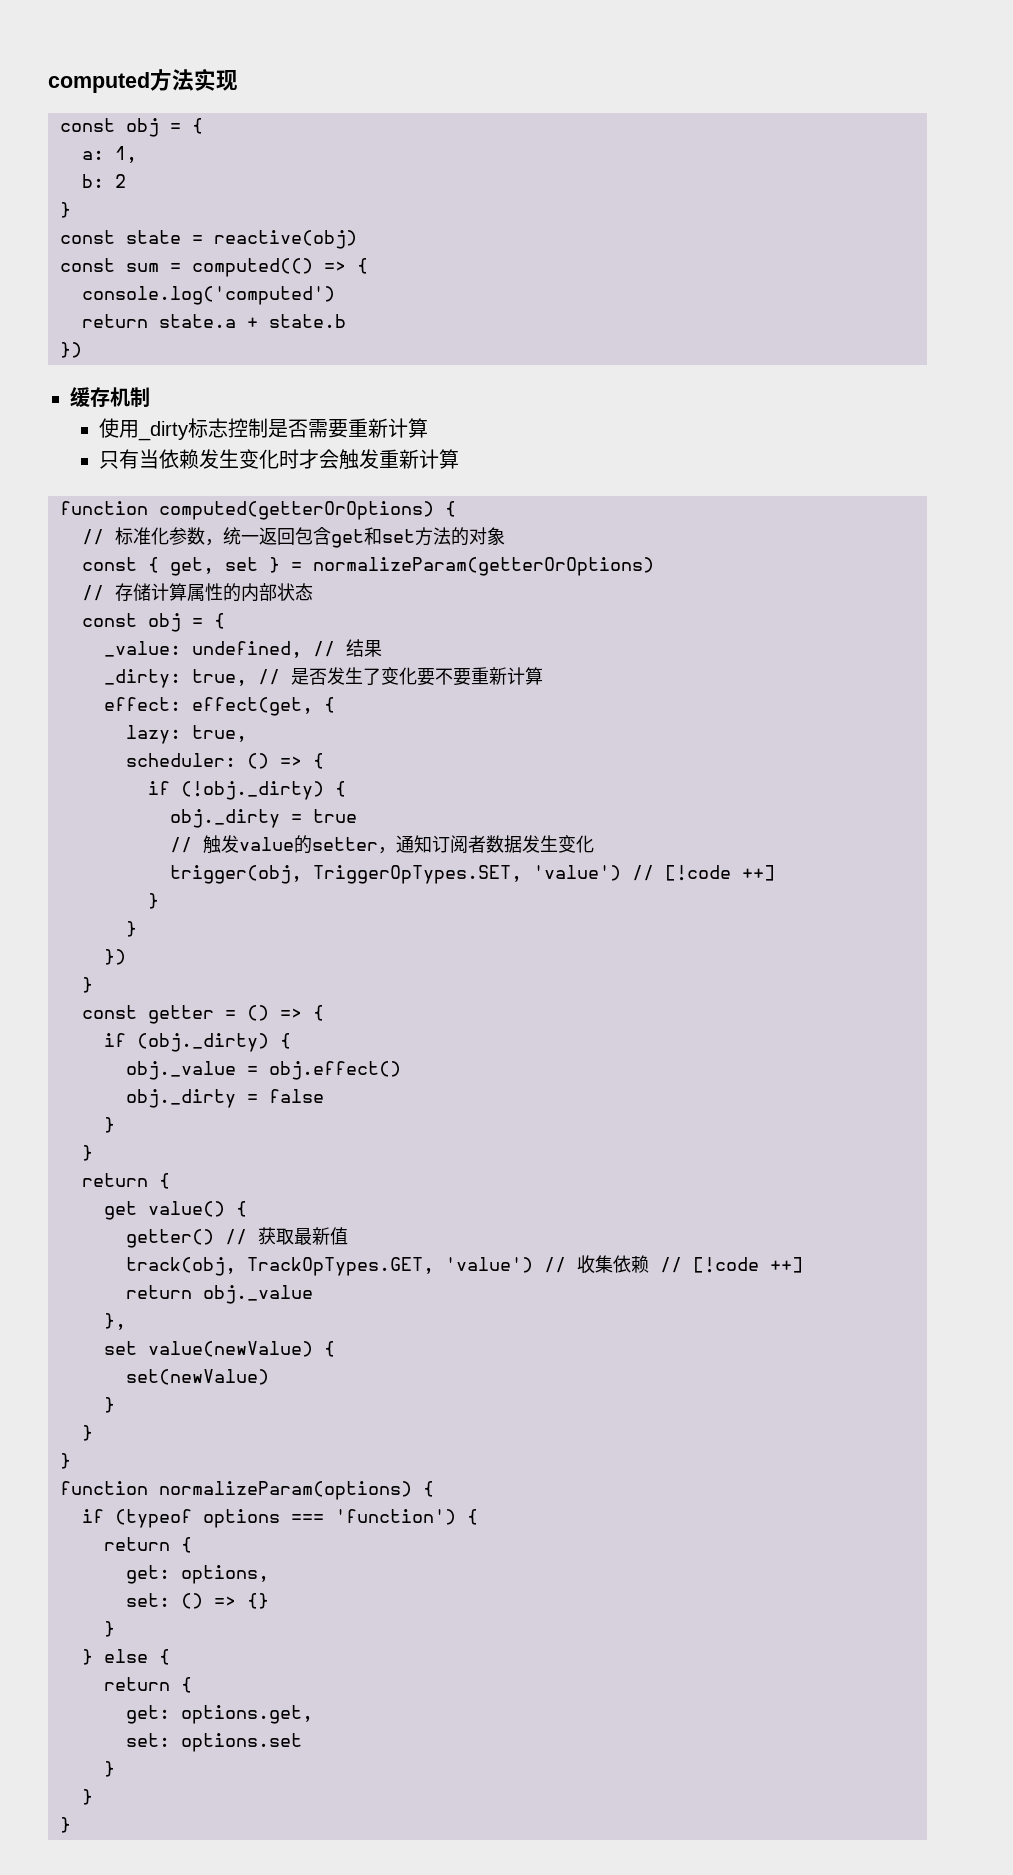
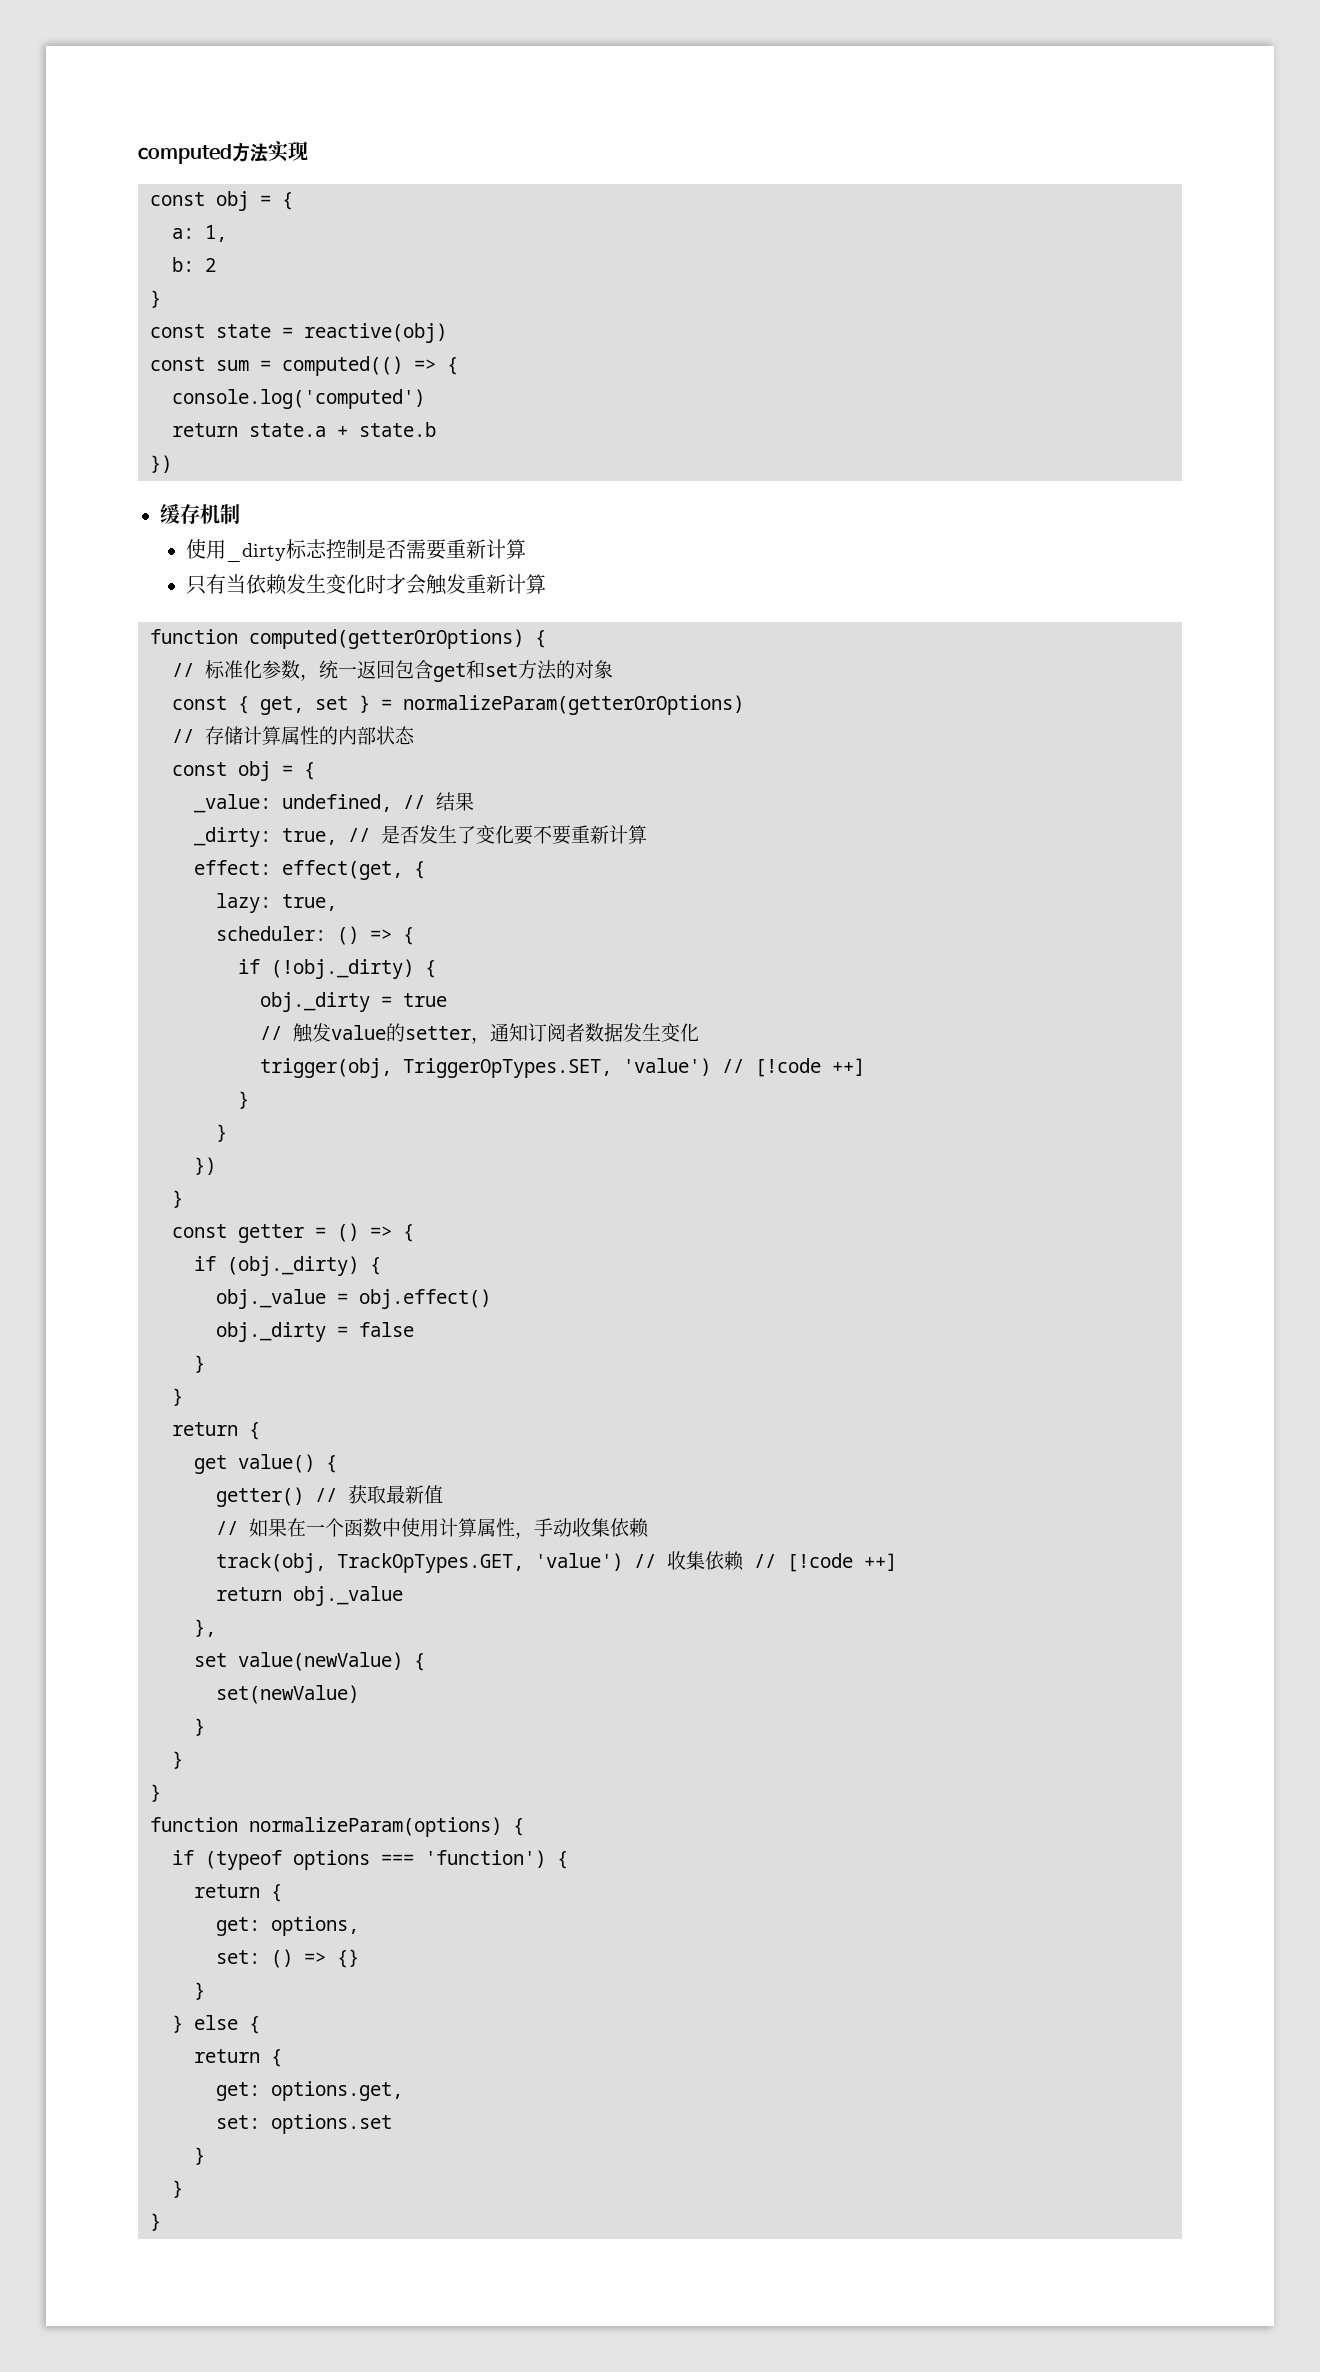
(348, 1236) none -> [216,1518,649,1539] // // 如果在一个函数中使用计算属性，手动收集依赖

